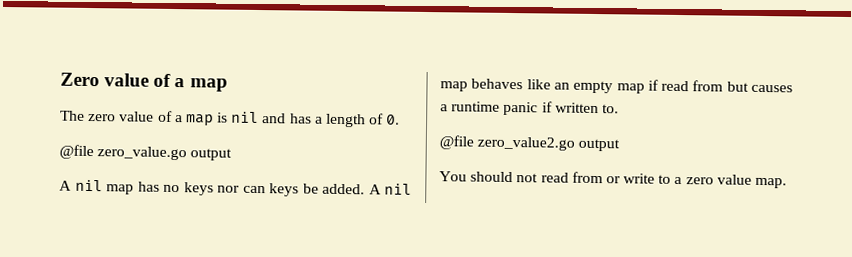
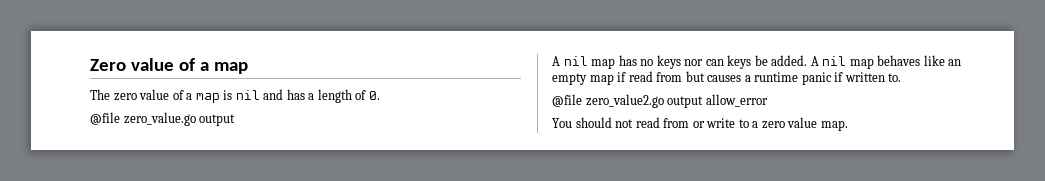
(621, 145) none -> [705,94,768,107] allow_error

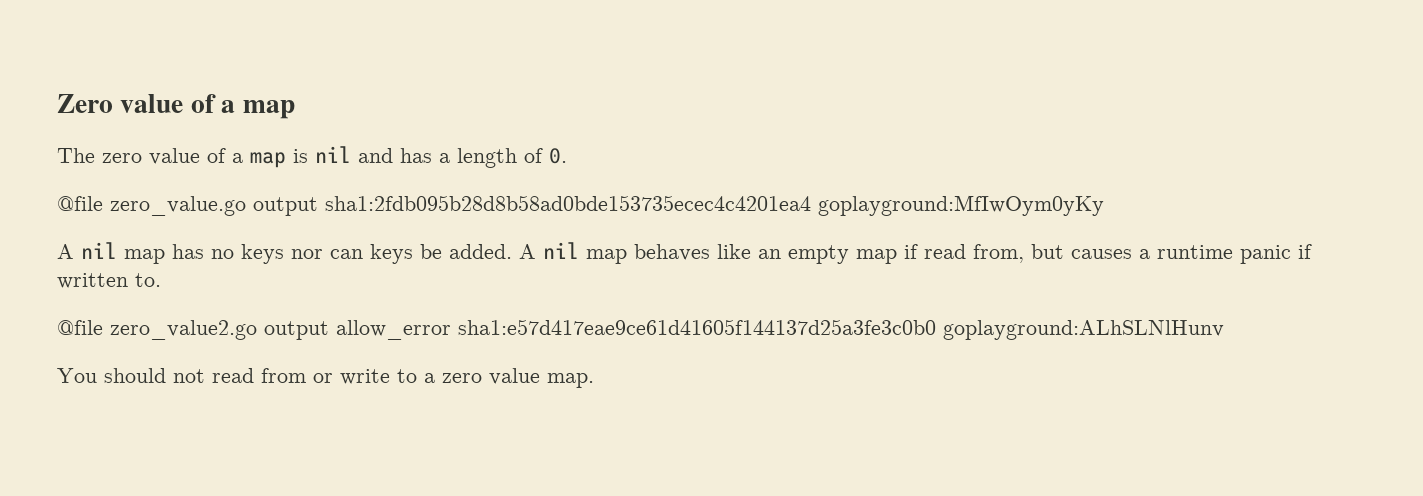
(236, 120) none -> [325,195,1104,216] sha1:2fdb095b28d8b58ad0bde153735ecec4c4201ea4 goplayground:MfIwOym0yKy
[656,72,683,82] from -> [973,244,1024,263] from,
(768, 100) none -> [458,319,1224,340] sha1:e57d417eae9ce61d41605f144137d25a3fe3c0b0 goplayground:ALhSLNlHunv

